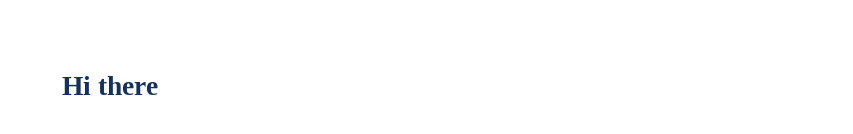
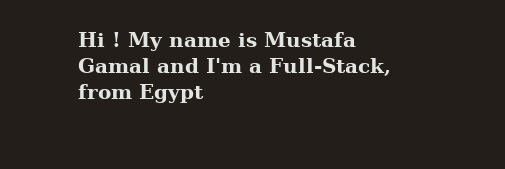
[98,76,159,95] there -> [112,32,356,51] [78,58,391,76] [78,84,204,103] ! My name is Mustafa Gamal and I'm a Full-Stack, from Egypt

